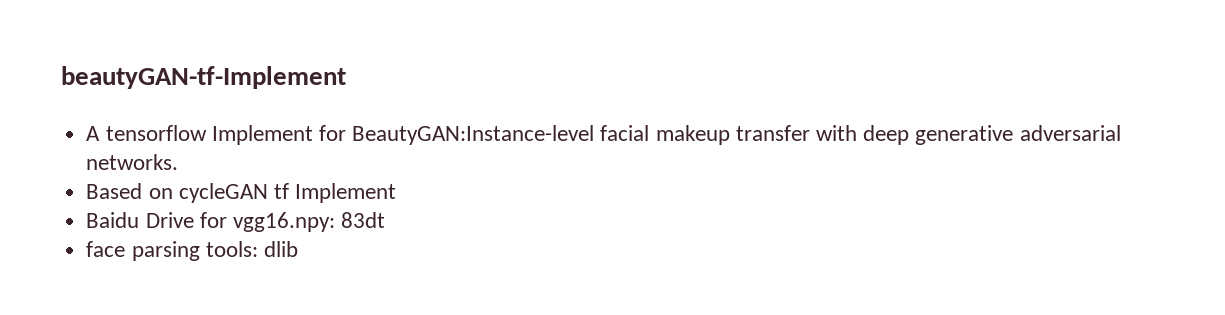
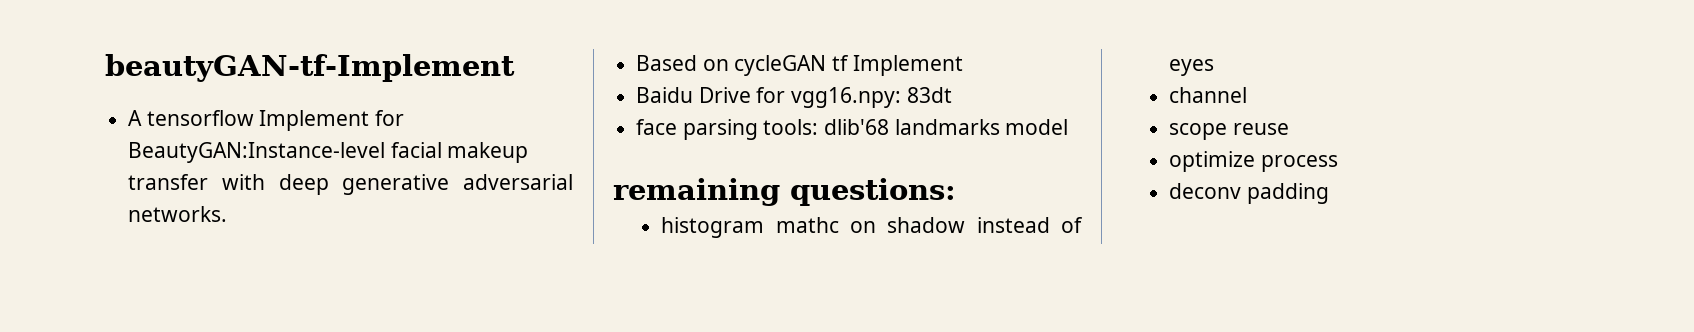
[263,241,298,257] dlib -> [824,119,1069,135] [613,178,956,206] [661,217,1083,238] [1169,59,1215,76] [1169,87,1248,103] [1169,123,1289,140] [1169,151,1338,172] [1169,183,1329,204] dlib'68 landmarks model // remaining questions: // histogram mathc on shadow instead of eyes // channel // scope reuse // optimize process // deconv padding

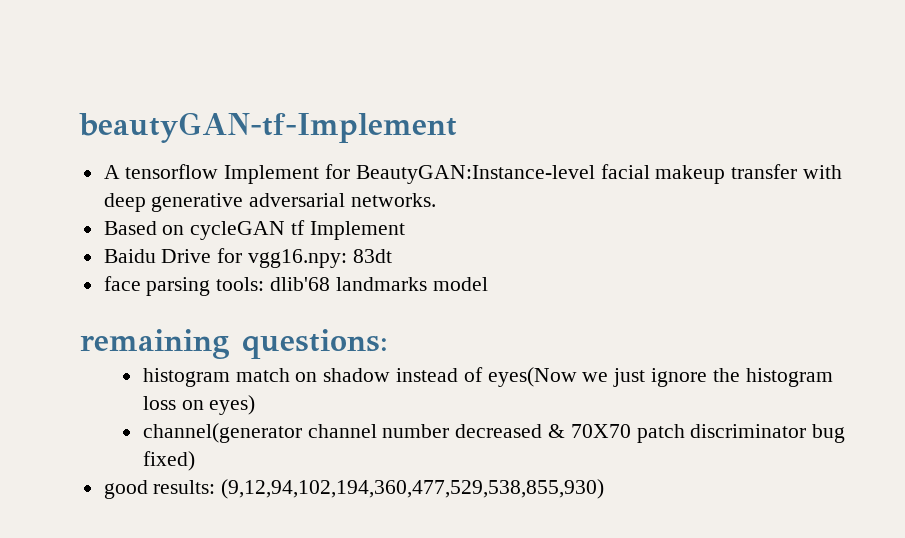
[775,217,839,233] mathc -> [235,368,290,382] match
[1169,59,1215,76] [1169,87,1248,103] [1169,123,1289,140] [1169,151,1338,172] [1169,183,1329,204] eyes // channel // scope reuse // optimize process // deconv padding -> [487,367,833,387] [142,395,256,415] [142,423,846,443] [142,451,195,471] [103,479,605,499] eyes(Now we just ignore the histogram loss on eyes) // channel(generator channel number decreased & 70X70 patch discriminator bug fixed) // good results: (9,12,94,102,194,360,477,529,538,855,930)

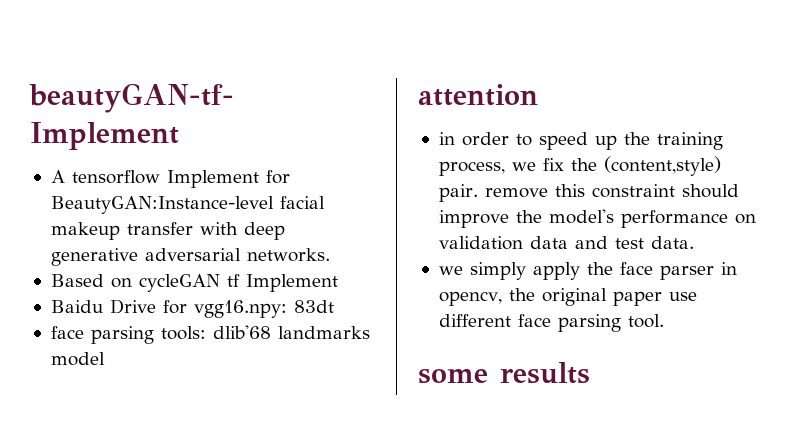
[80,329,388,359] [142,367,833,387] [142,395,256,415] [142,423,846,443] [142,451,195,471] [103,479,605,499] remaining questions: // histogram match on shadow instead of eyes(Now we just ignore the histogram loss on eyes) // channel(generator channel number decreased & 70X70 patch discriminator bug fixed) // good results: (9,12,94,102,194,360,477,529,538,855,930) -> [418,84,538,106] [438,132,723,150] [438,156,721,176] [438,184,739,202] [438,209,756,228] [438,236,694,250] [438,262,737,280] [438,288,697,306] [438,314,664,332] [418,362,590,384] attention // in order to speed up the training process, we fix the (content,style) pair. remove this constraint should improve the model's performance on validation data and test data. // we simply apply the face parser in opencv, the original paper use different face parsing tool. // some results

